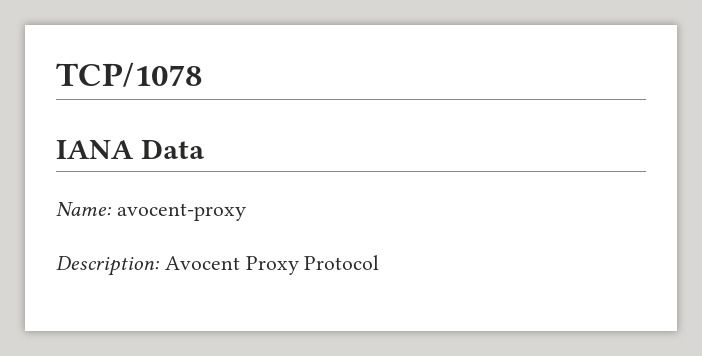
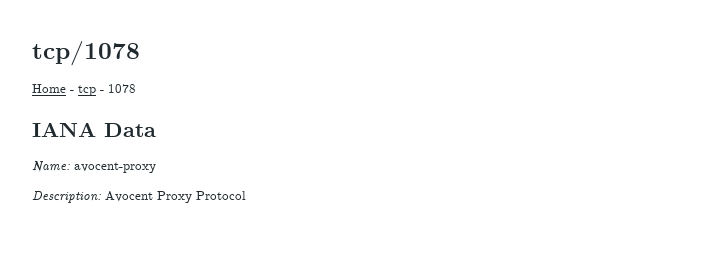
[56,62,202,87] TCP/1078 -> [32,41,140,66] [32,84,136,96] tcp/1078 // Home - tcp - 1078

